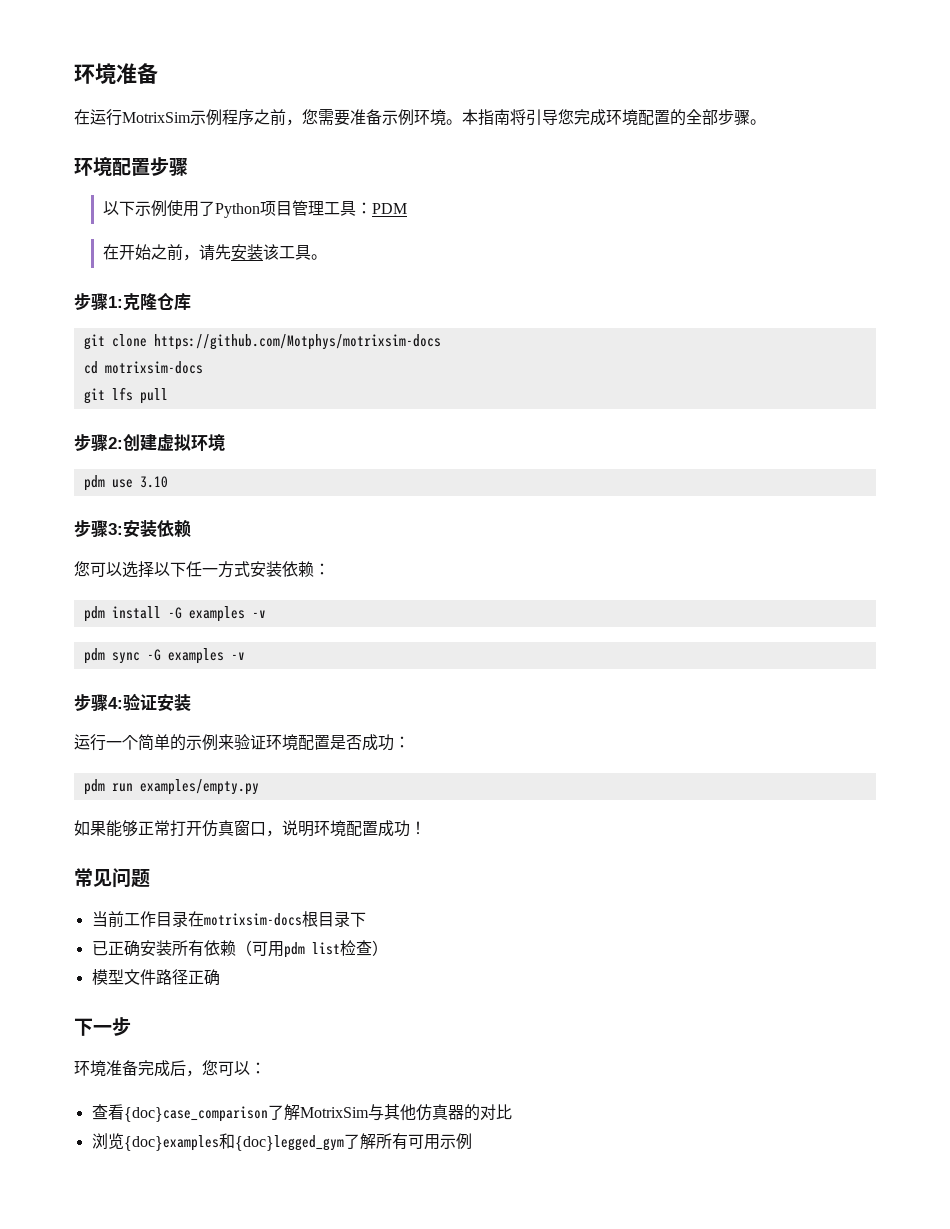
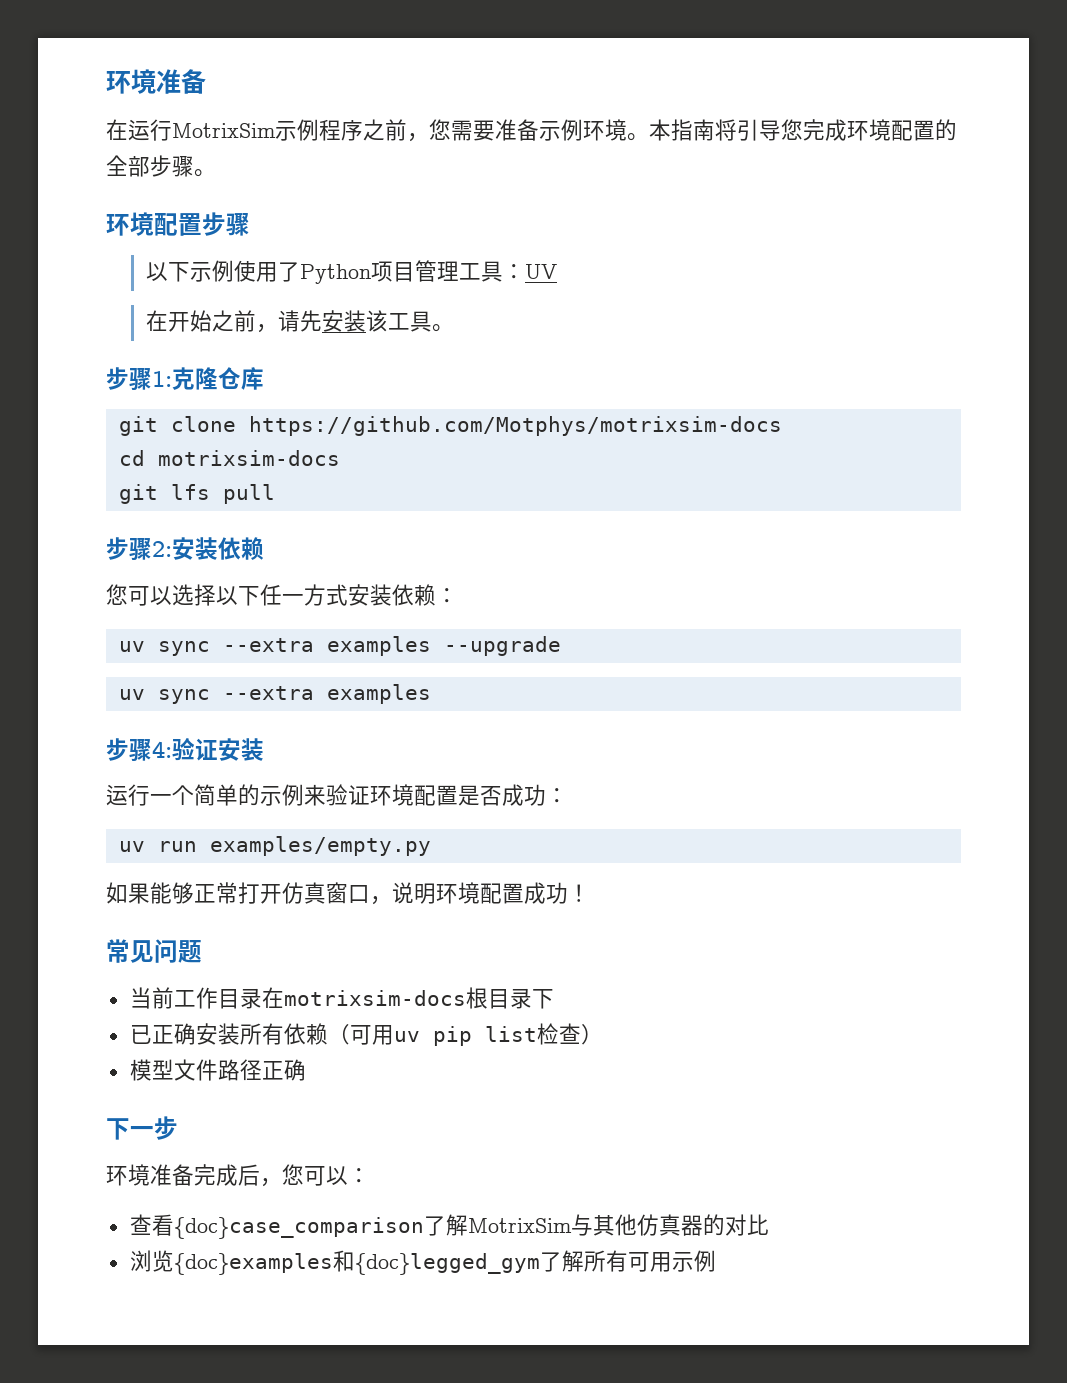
[371,203,407,214] PDM -> [525,264,558,279] UV
[123,433,225,451] [83,475,168,491] [74,520,123,538] 创建虚拟环境 // pdm use 3.10 // 步骤3: -> (172, 549) none
[83,606,266,622] [83,648,245,664] pdm install -G examples -v // pdm sync -G examples -v -> [118,636,561,656] [118,684,431,704] uv sync --extra examples --upgrade // uv sync --extra examples
[83,779,105,795] pdm -> [118,841,145,852] uv
[283,942,305,958] pdm -> [393,1026,472,1046] uv pip

